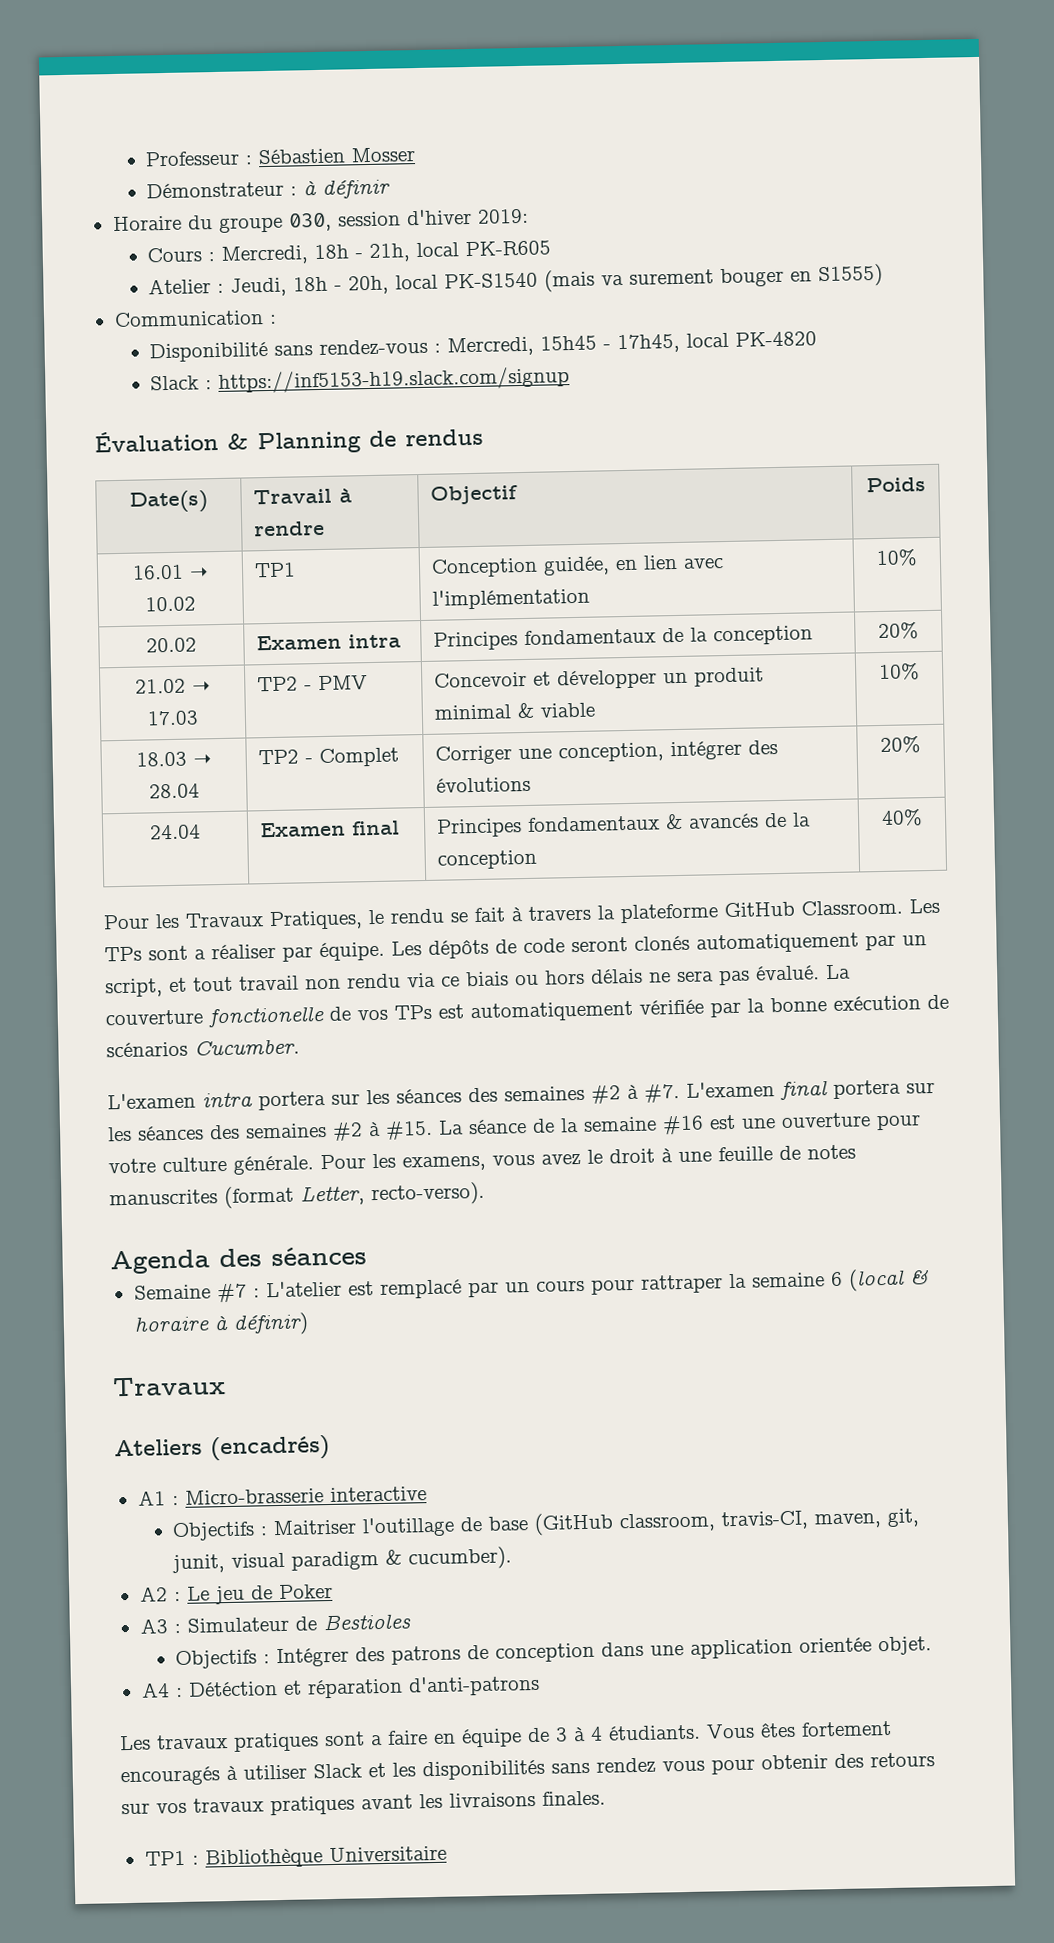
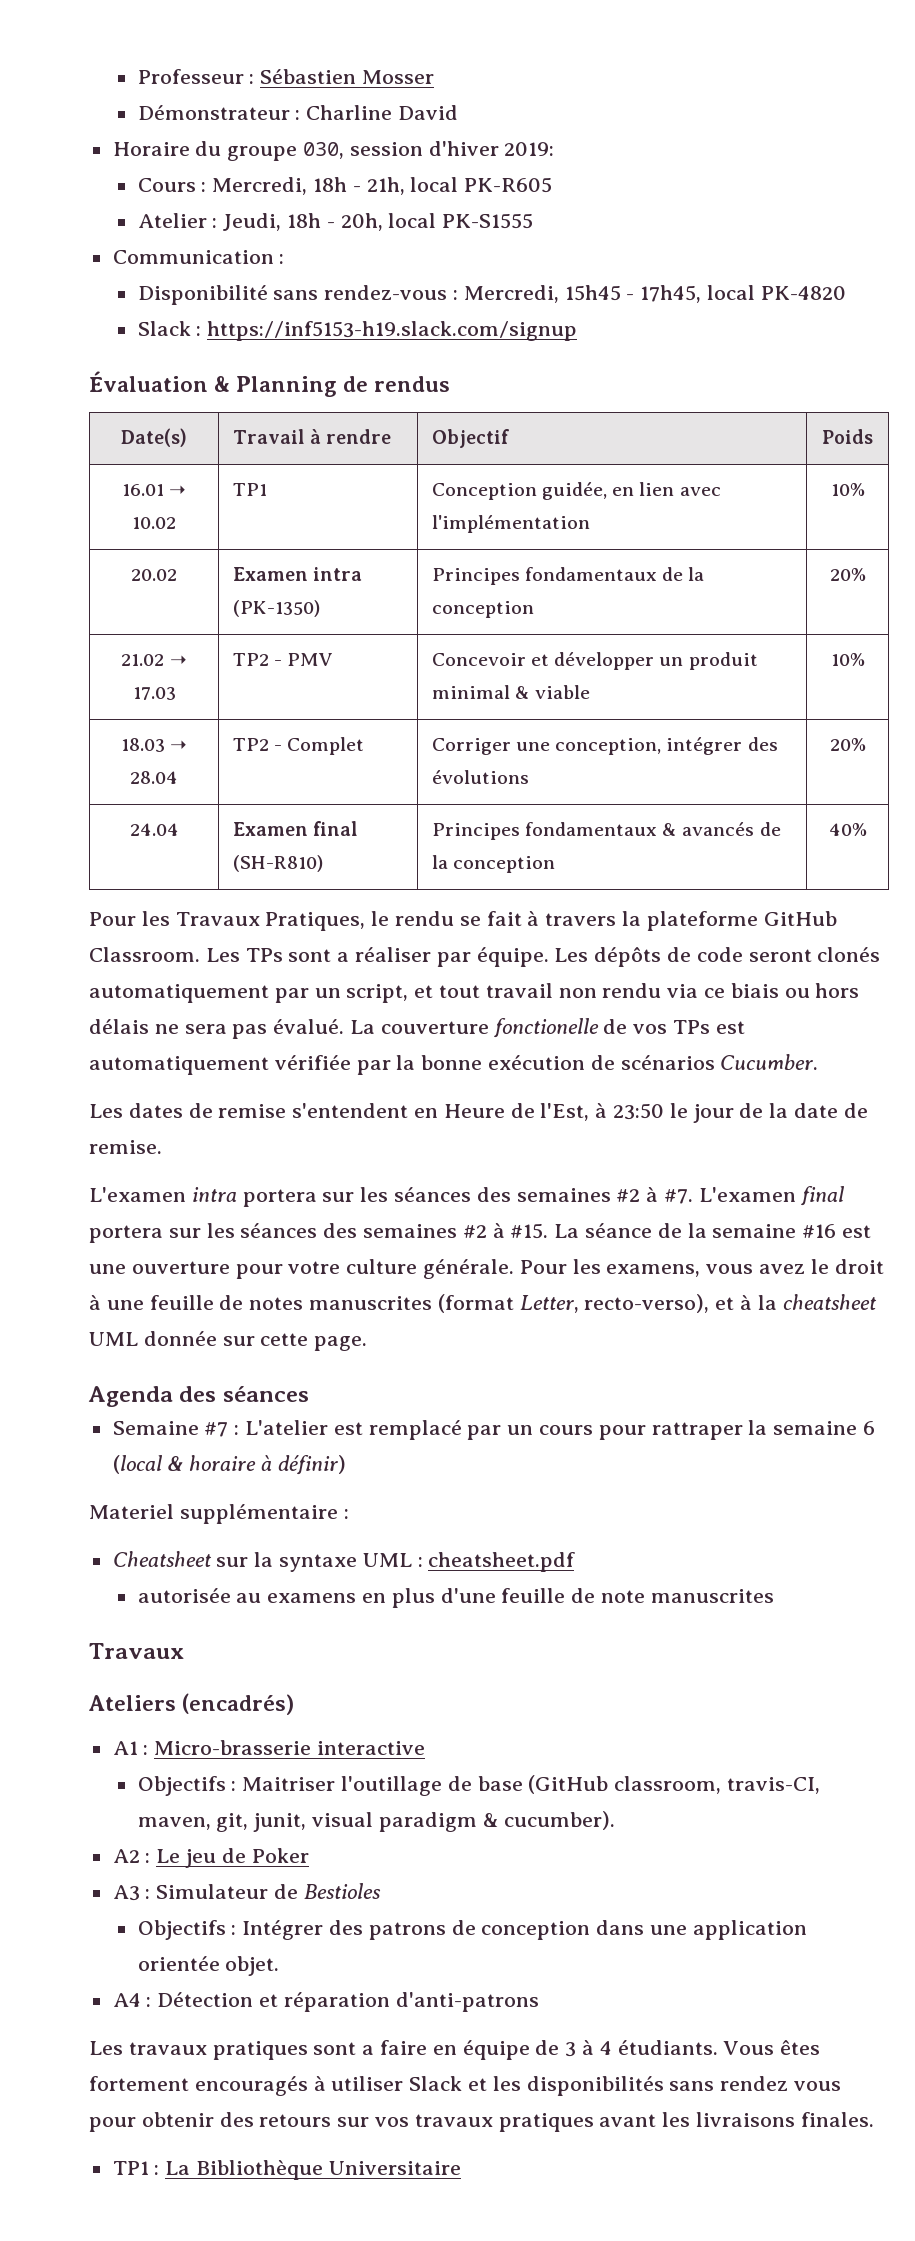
[303,178,391,199] à définir -> [306,105,458,120] Charline David
[444,263,884,293] PK-S1540 (mais va surement bouger en S1555) -> [442,213,534,229] PK-S1555
(402, 641) none -> [232,600,320,617] (PK-1350)
(401, 828) none -> [232,855,323,872] (SH-R810)
(300, 1047) none -> [89,1103,868,1123] [89,1140,162,1154] // Les dates de remise s'entendent en Heure de l'Est, à 23:50 le jour de la date de remise.
[371,1181,485,1207] recto-verso). -> [584,1294,877,1313] [89,1331,368,1351] recto-verso), et à la cheatsheet UML donnée sur cette page.
(309, 1324) none -> [89,1504,349,1524] [112,1551,576,1572] [137,1588,774,1608] // Materiel supplémentaire : // Cheatsheet sur la syntaxe UML : cheatsheet.pdf // autorisée au examens en plus d'une feuille de note manuscrites
[187,1681,278,1697] Détéction -> [157,1992,254,2007] Détection
(199, 1860) none -> [165,2161,191,2175] La

